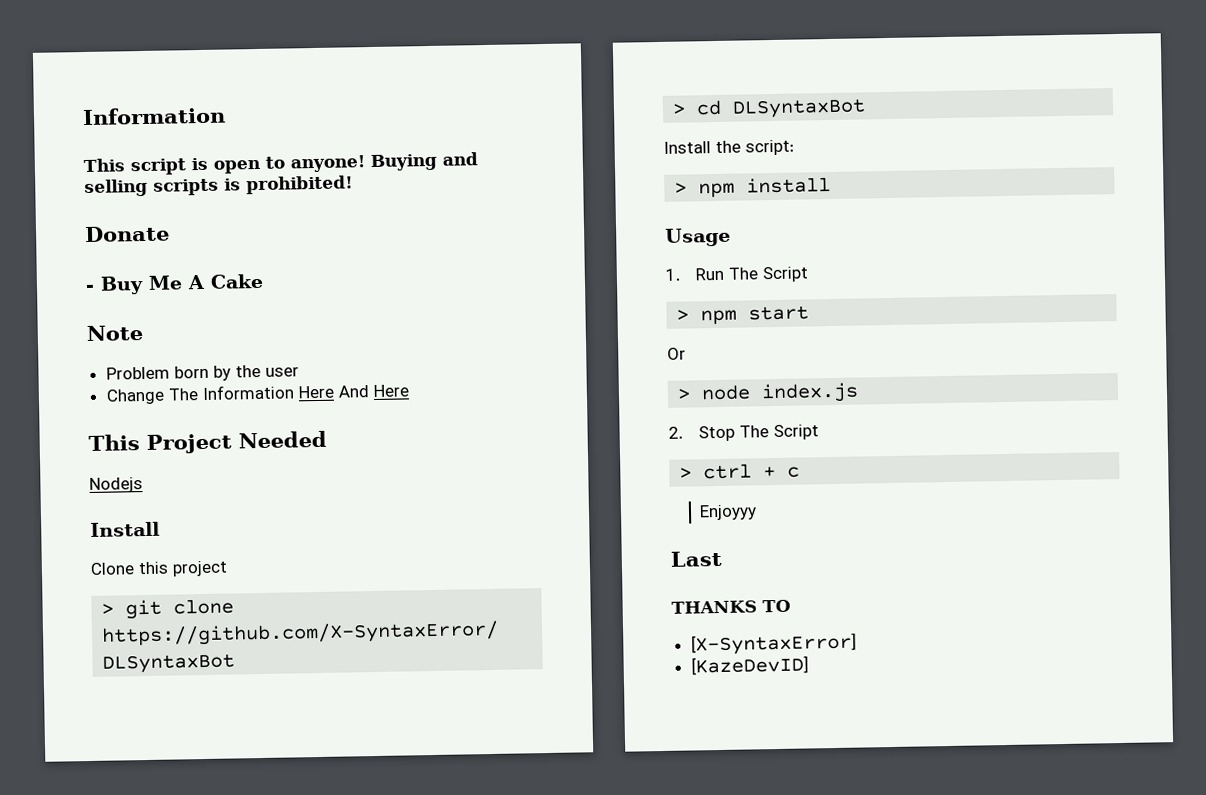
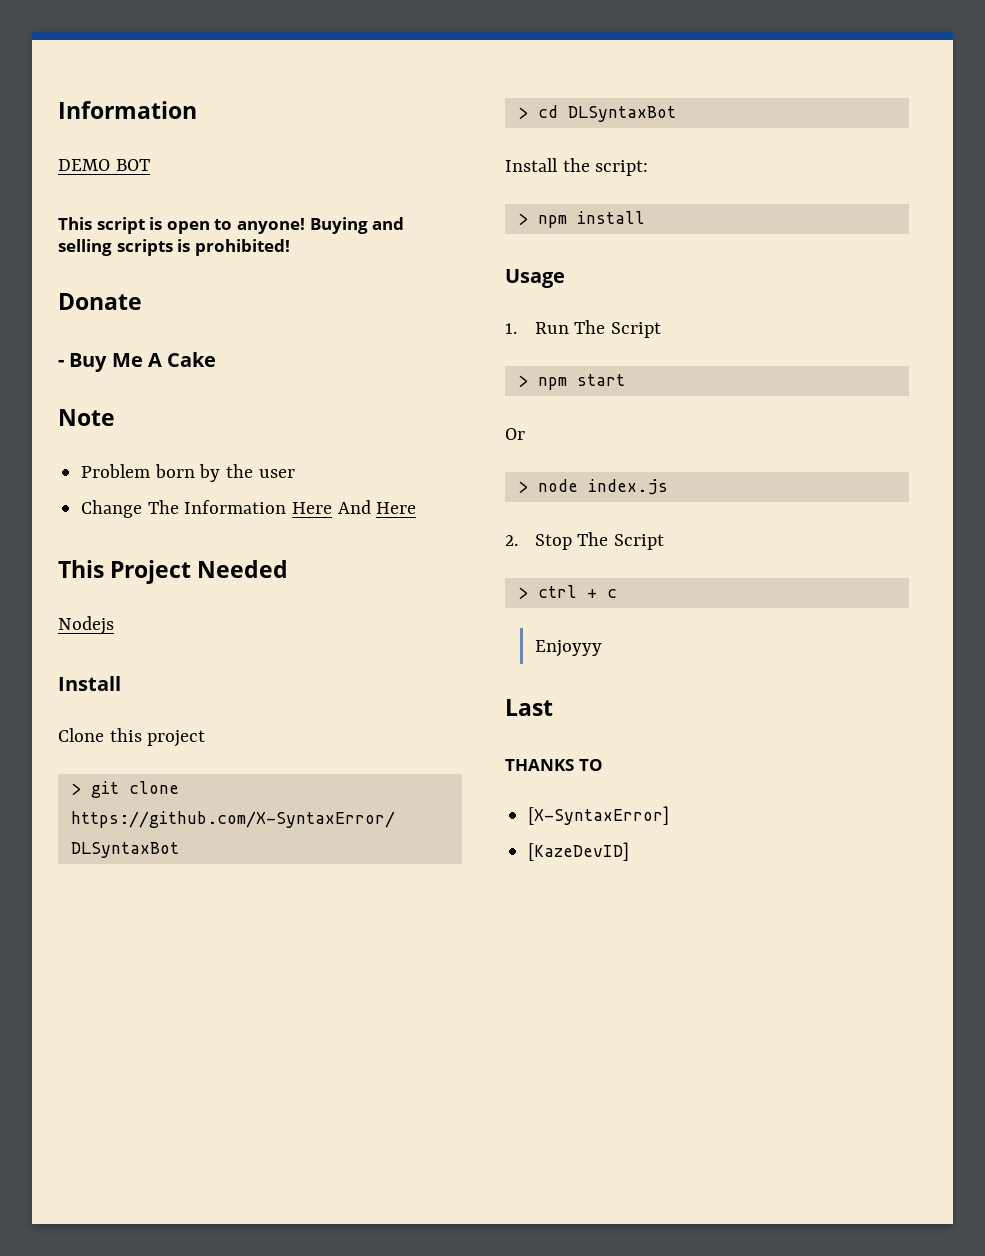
[82,106,226,126] Information -> [58,101,197,119] [58,159,150,171] Information // DEMO BOT

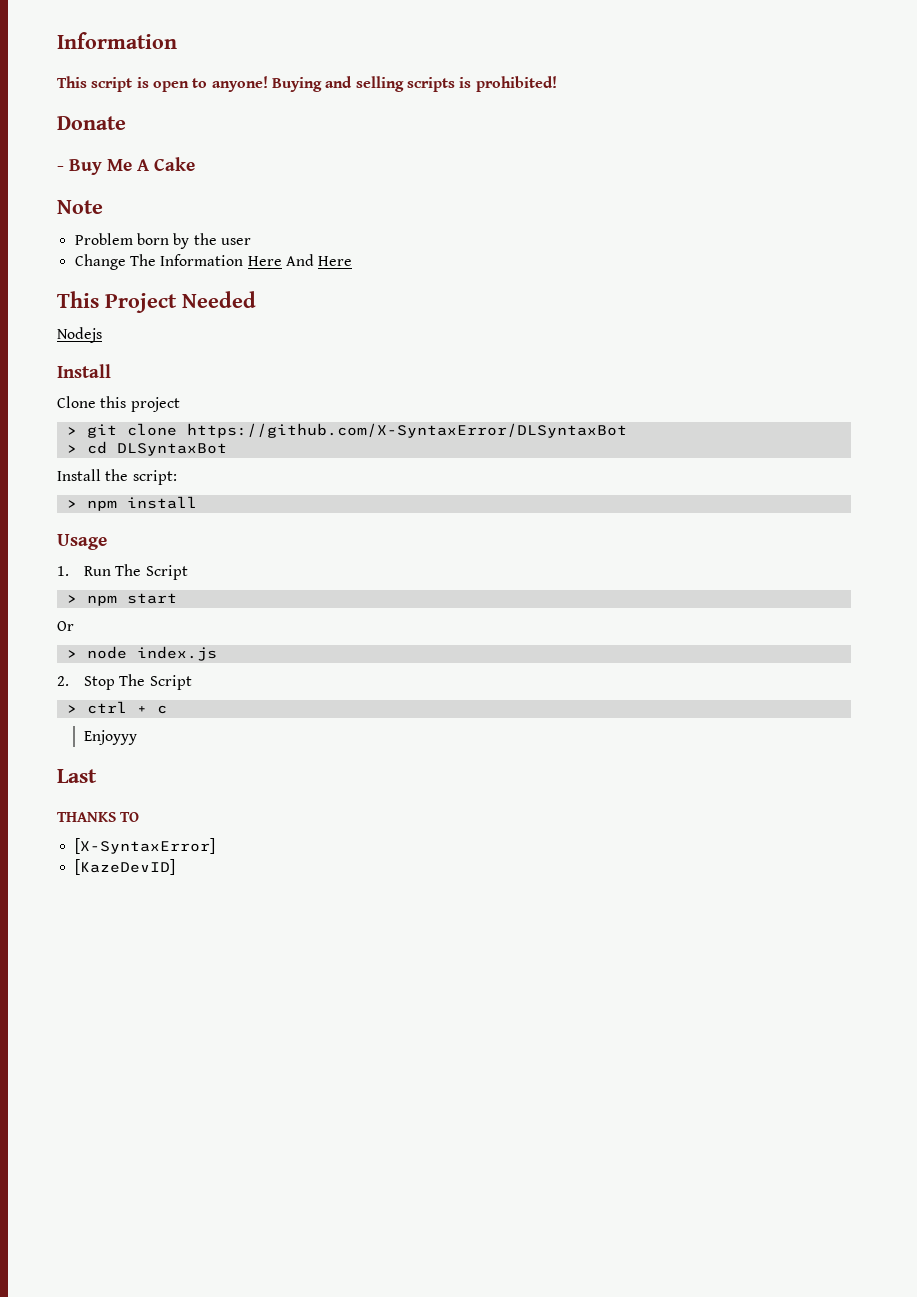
[58,101,197,119] [58,159,150,171] Information // DEMO BOT -> [57,32,177,49] Information

